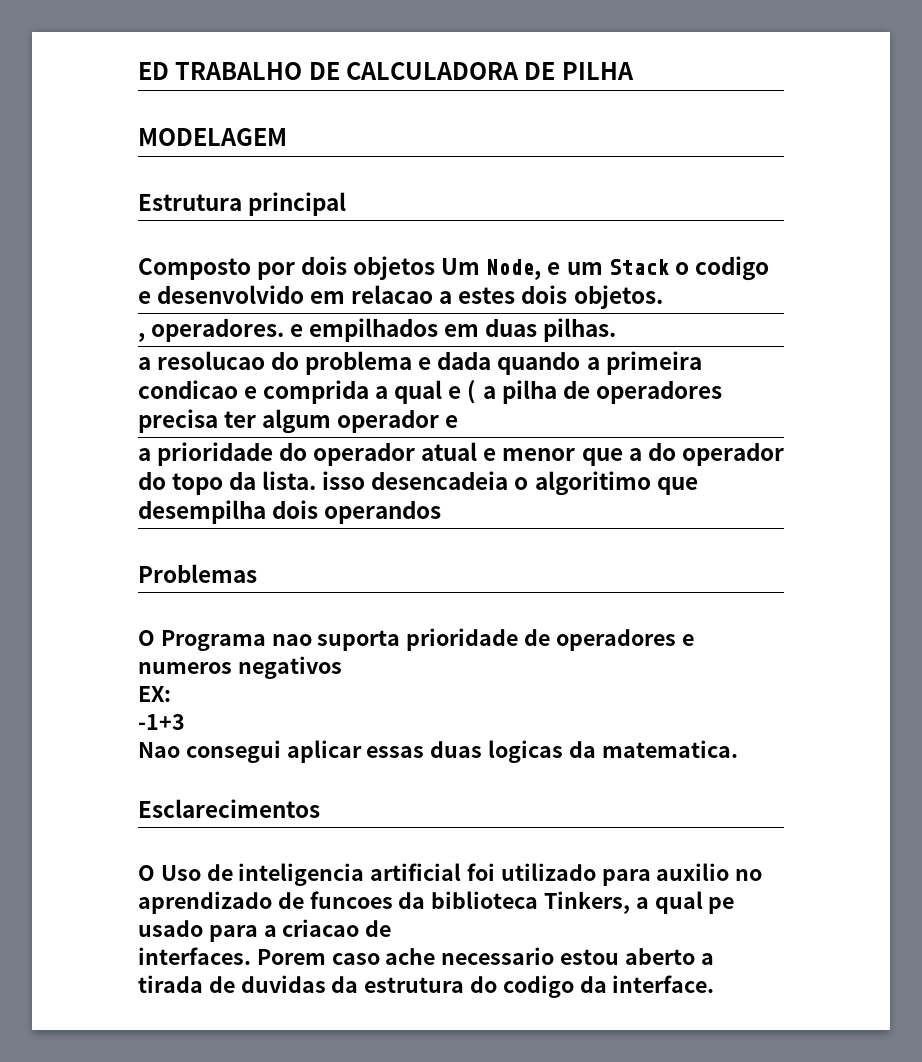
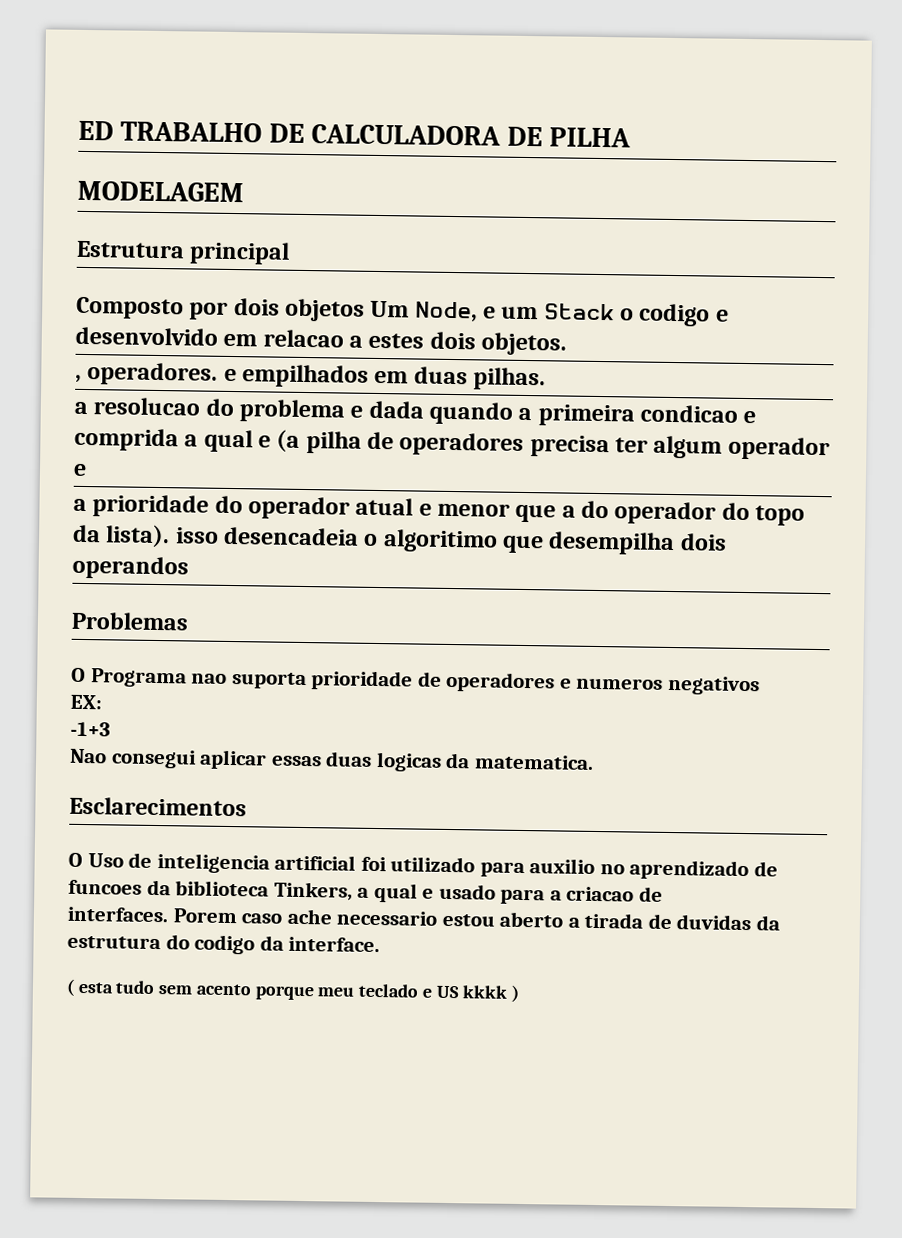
[467,380,496,404] ( a -> [276,429,301,452] (a
[262,471,317,490] lista. -> [105,524,171,548] lista).
[708,897,735,914] pe -> [422,888,435,899] e
(715, 984) none -> [66,978,520,1002] // ( esta tudo sem acento porque meu teclado e US kkkk )

